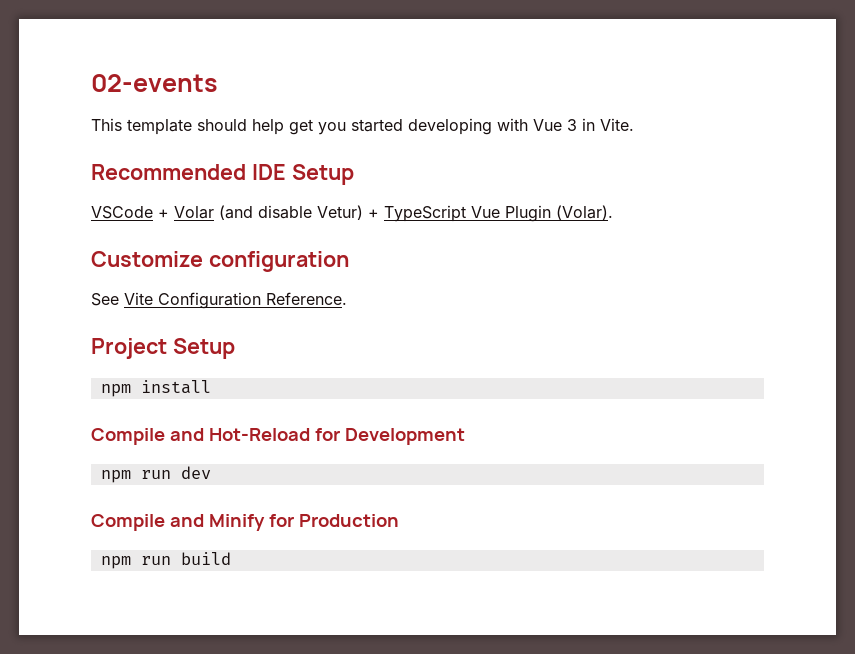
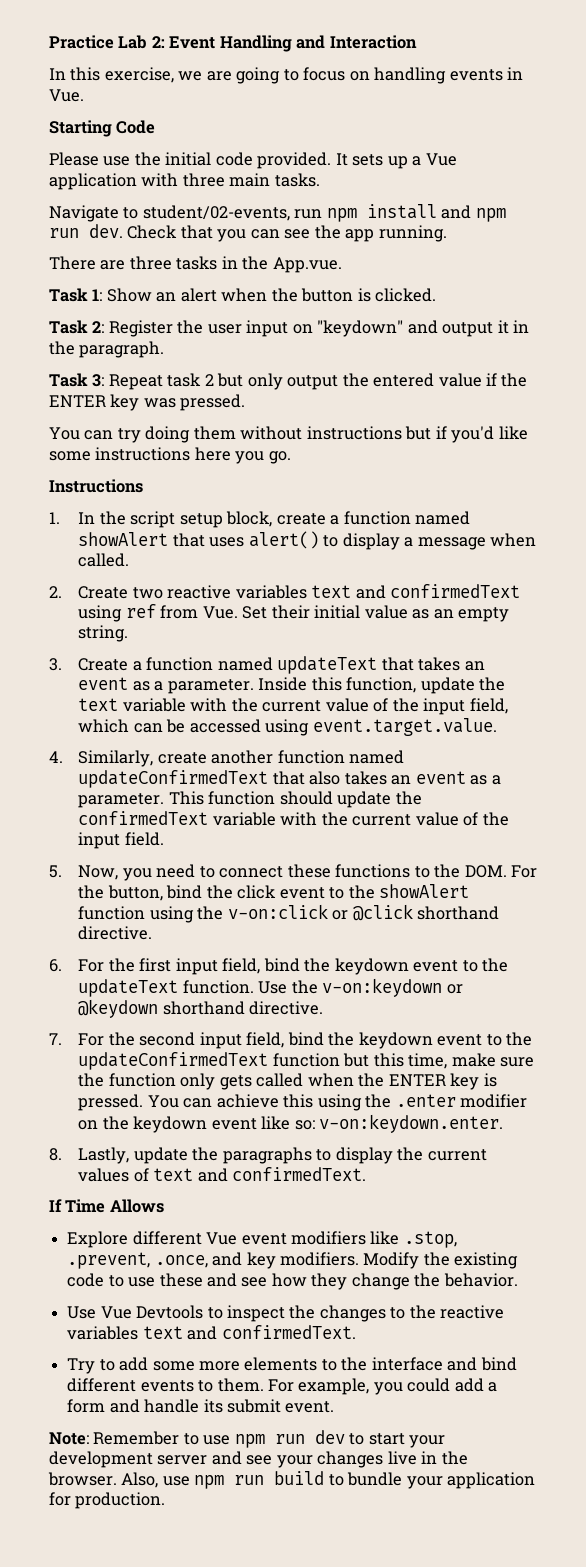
[91,74,218,92] [91,118,634,135] [91,164,354,185] [91,205,613,222] [91,251,349,272] [91,292,347,309] [91,338,235,359] [100,380,211,397] [91,428,465,445] [100,466,211,483] [91,514,399,531] [100,552,231,569] 02-events // This template should help get you started developing with Vue 3 in Vite. // Recommended IDE Setup // VSCode + Volar (and disable Vetur) + TypeScript Vue Plugin (Volar). // Customize configuration // See Vite Configuration Reference. // Project Setup // npm install // Compile and Hot-Reload for Development // npm run dev // Compile and Minify for Production // npm run build -> [49,35,417,52] [49,67,524,84] [49,89,84,102] [49,120,156,137] [49,152,457,169] [49,173,320,190] [49,204,506,222] [49,224,447,242] [49,256,342,273] [49,288,437,302] [49,320,530,337] [49,341,165,358] [49,373,528,390] [49,394,246,411] [49,426,528,443] [49,447,291,464] [49,479,143,493] [49,511,471,528] [78,531,537,550] [78,553,130,567] [49,584,521,599] [78,604,509,622] [78,625,129,642] [49,656,485,674] [78,677,506,694] [78,698,508,715] [78,718,497,736] [49,750,405,767] [78,770,501,788] [78,791,422,808] [78,811,509,826] [78,832,164,849] [49,864,537,881] [78,884,470,901] [78,904,500,923] [78,926,153,940] [49,958,508,975] [78,978,463,997] [78,999,324,1018] [49,1032,532,1049] [78,1052,535,1070] [78,1073,497,1090] [78,1094,528,1111] [78,1114,504,1133] [49,1147,487,1164] [78,1167,367,1182] [49,1199,164,1213] [67,1231,457,1248] [67,1252,519,1269] [67,1273,518,1290] [67,1305,505,1322] [67,1325,356,1340] [67,1357,517,1374] [67,1378,498,1395] [67,1399,335,1413] [49,1430,446,1448] [49,1451,468,1468] [48,1471,536,1489] [49,1492,166,1509] Practice Lab 2: Event Handling and Interaction // In this exercise, we are going to focus on handling events in Vue. // Starting Code // Please use the initial code provided. It sets up a Vue application with three main tasks. // Navigate to student/02-events, run npm install and npm run dev. Check that you can see the app running. // There are three tasks in the App.vue. // Task 1: Show an alert when the button is clicked. // Task 2: Register the user input on "keydown" and output it in the paragraph. // Task 3: Repeat task 2 but only output the entered value if the ENTER key was pressed. // You can try doing them without instructions but if you'd like some instructions here you go. // Instructions // 1. In the script setup block, create a function named showAlert that uses alert() to display a message when called. // 2. Create two reactive variables text and confirmedText using ref from Vue. Set their initial value as an empty string. // 3. Create a function named updateText that takes an event as a parameter. Inside this function, update the text variable with the current value of the input field, which can be accessed using event.target.value. // 4. Similarly, create another function named updateConfirmedText that also takes an event as a parameter. This function should update the confirmedText variable with the current value of the input field. // 5. Now, you need to connect these functions to the DOM. For the button, bind the click event to the showAlert function using the v-on:click or @click shorthand directive. // 6. For the first input field, bind the keydown event to the updateText function. Use the v-on:keydown or @keydown shorthand directive. // 7. For the second input field, bind the keydown event to the updateConfirmedText function but this time, make sure the function only gets called when the ENTER key is pressed. You can achieve this using the .enter modifier on the keydown event like so: v-on:keydown.enter. // 8. Lastly, update the paragraphs to display the current values of text and confirmedText. // If Time Allows // Explore different Vue event modifiers like .stop, .prevent, .once, and key modifiers. Modify the existing code to use these and see how they change the behavior. // Use Vue Devtools to inspect the changes to the reactive variables text and confirmedText. // Try to add some more elements to the interface and bind different events to them. For example, you could add a form and handle its submit event. // Note: Remember to use npm run dev to start your development server and see your changes live in the browser. Also, use npm run build to bundle your application for production.

